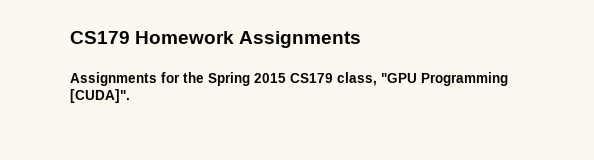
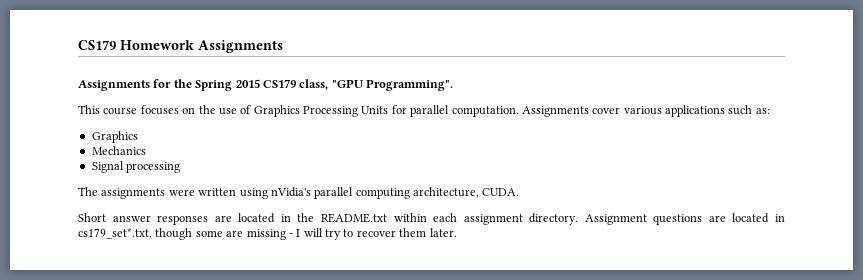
[421,72,508,86] [70,89,130,103] Programming [CUDA]". -> [366,79,453,91] [78,105,770,117] [91,131,138,143] [91,146,146,155] [91,161,181,173] [78,187,520,199] [78,213,785,225] [78,228,457,240] Programming". // This course focuses on the use of Graphics Processing Units for parallel computation. Assignments cover various applications such as: // Graphics // Mechanics // Signal processing // The assignments were written using nVidia's parallel computing architecture, CUDA. // Short answer responses are located in the README.txt within each assignment directory. Assignment questions are located in cs179_set*.txt, though some are missing - I will try to recover them later.

